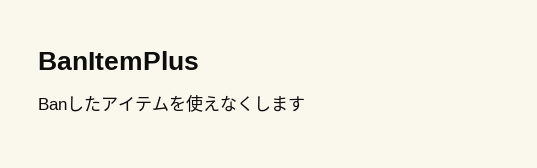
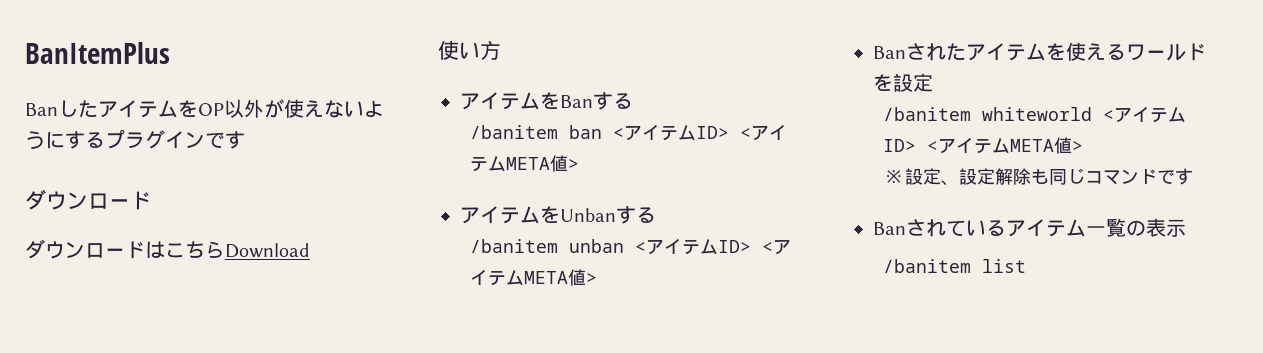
[186,94,305,112] 使えなくします -> [198,99,384,118] [25,129,245,150] [25,189,151,210] [25,239,310,259] [438,40,501,60] [460,92,633,110] [469,124,787,141] [469,155,579,172] [460,206,656,224] [469,238,791,255] [469,269,597,286] [873,42,1206,61] [873,73,933,92] [882,106,1186,123] [882,137,1083,154] [882,168,1193,186] [873,218,1186,237] [882,259,1026,273] OP以外が使えないようにするプラグインです // ダウンロード // ダウンロードはこちらDownload // 使い方 // アイテムをBanする // /banitem ban <アイテムID> <アイテムMETA値> // アイテムをUnbanする // /banitem unban <アイテムID> <アイテムMETA値> // Banされたアイテムを使えるワールドを設定 // /banitem whiteworld <アイテムID> <アイテムMETA値> // ※設定、設定解除も同じコマンドです // Banされているアイテム一覧の表示 // /banitem list

